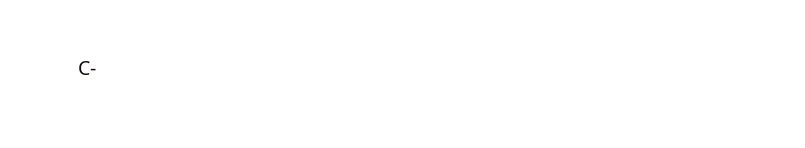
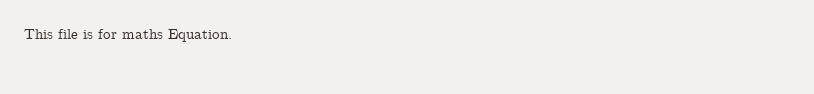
[78,61,96,75] C- -> [24,29,232,42] This file is for maths Equation.

